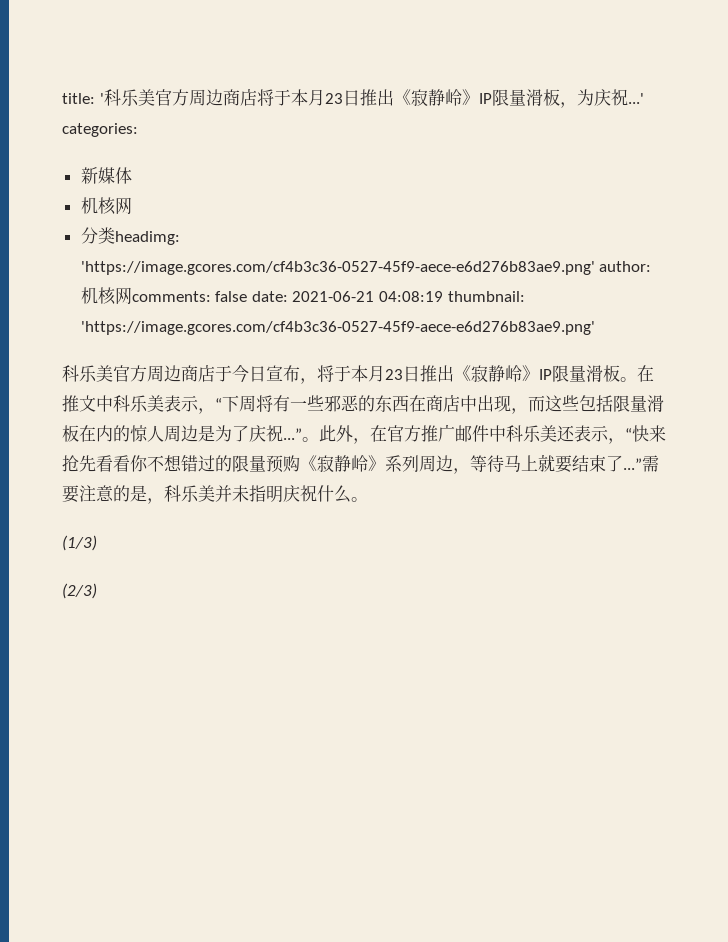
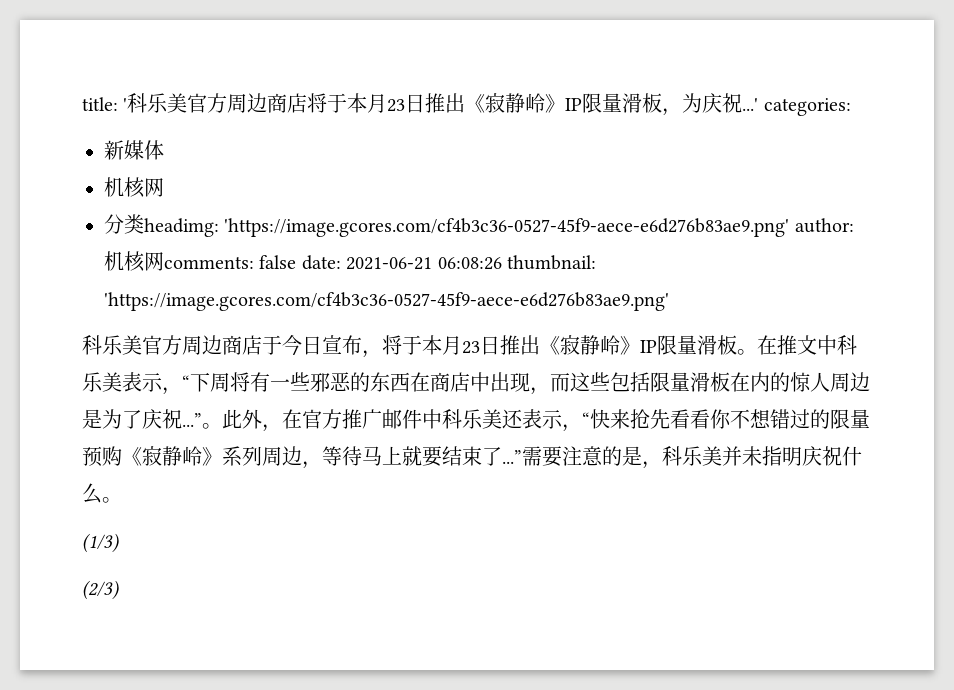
[379,291,444,302] 04:08:19 -> [437,257,502,270] 06:08:26

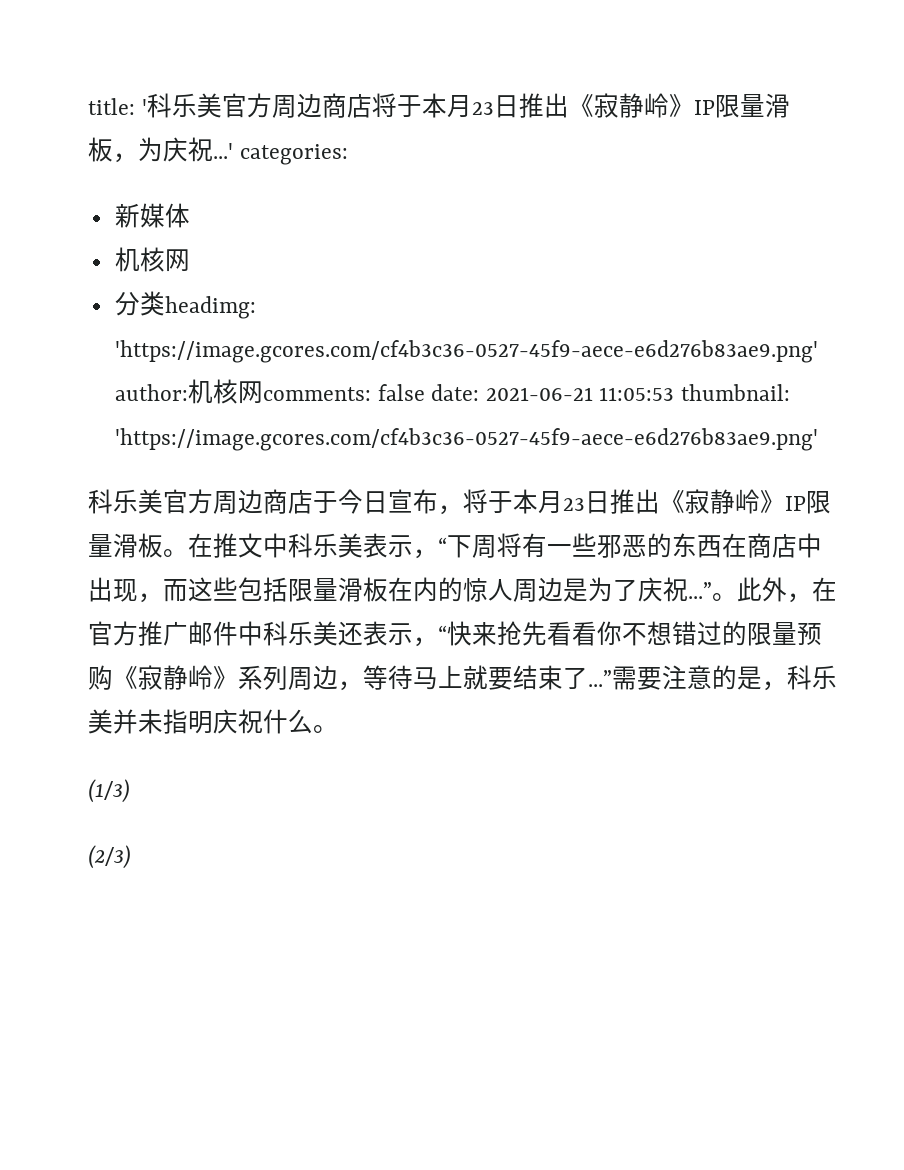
[437,257,502,270] 06:08:26 -> [599,387,675,401] 11:05:53

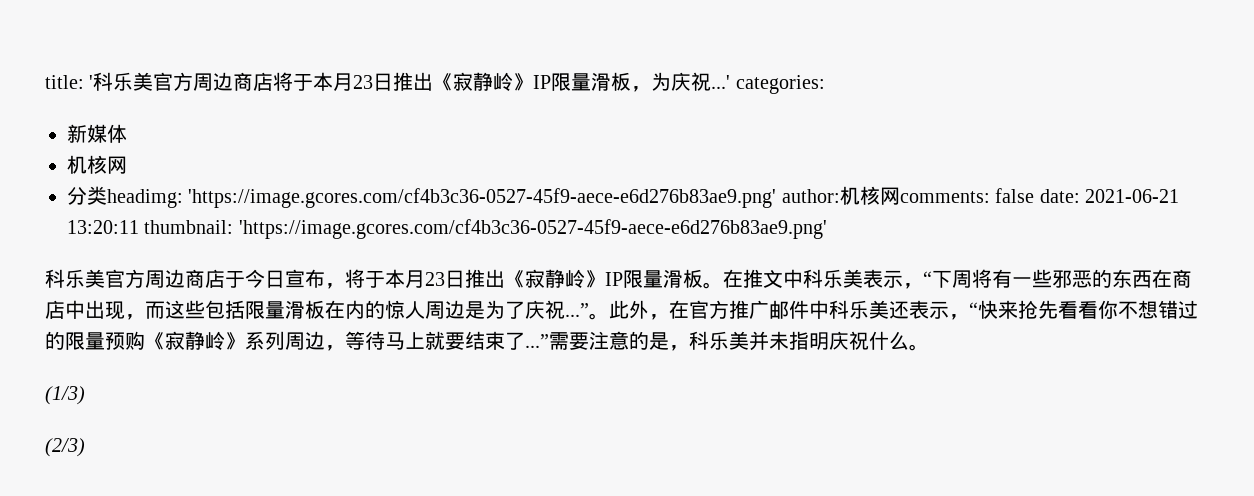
[599,387,675,401] 11:05:53 -> [67,220,139,234] 13:20:11

